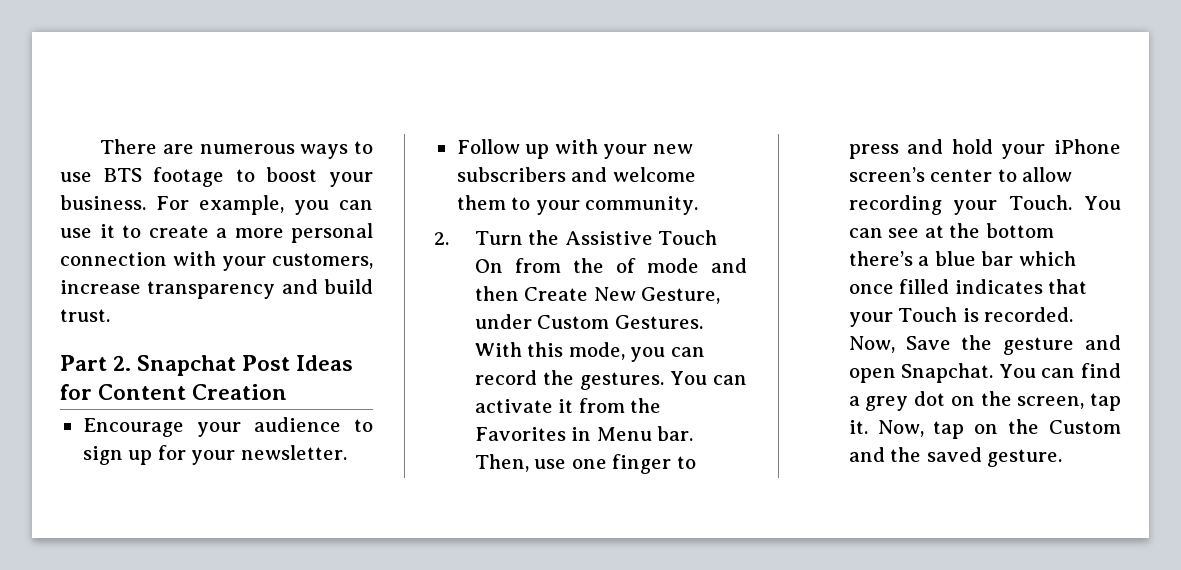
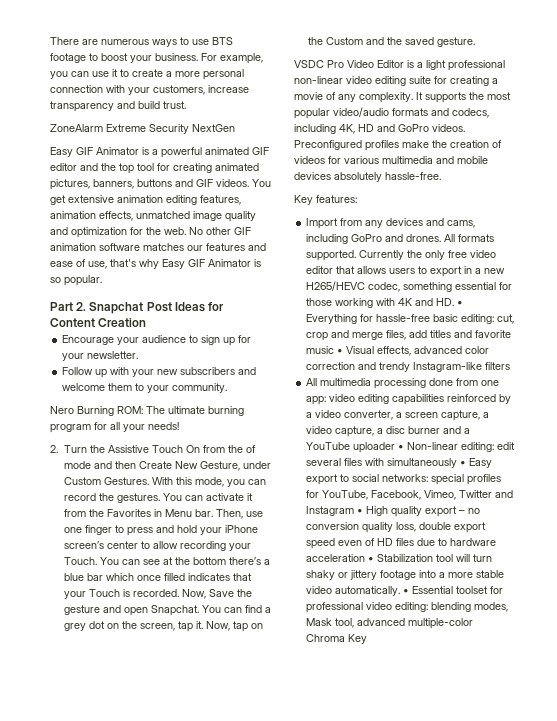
(110, 315) none -> [50,124,235,134] [50,147,269,158] [50,163,259,174] [50,179,271,190] [50,195,241,205] [50,211,256,222] [50,227,251,238] [50,243,266,251] [50,259,261,269] [50,275,102,286] // ZoneAlarm Extreme Security NextGen // Easy GIF Animator is a powerful animated GIF editor and the top tool for creating animated pictures, banners, buttons and GIF videos. You get extensive animation editing features, animation effects, unmatched image quality and optimization for the web. No other GIF animation software matches our features and ease of use, that's why Easy GIF Animator is so popular.
(699, 205) none -> [50,406,244,416] [50,422,179,433] // Nero Burning ROM: The ultimate burning program for all your needs!
(1063, 458) none -> [294,60,505,71] [294,76,498,86] [294,92,511,103] [294,107,489,119] [294,124,465,134] [294,140,502,151] [294,156,488,164] [294,172,441,182] [294,195,357,205] [306,218,476,229] [306,234,495,244] [306,250,497,261] [306,266,506,277] [306,281,513,292] [306,298,464,308] [306,314,515,324] [306,330,512,341] [306,346,490,356] [306,362,511,372] [306,378,500,389] [306,394,512,405] [306,410,490,421] [306,426,471,437] [306,442,516,453] [306,458,493,468] [306,474,502,485] [306,490,514,500] [306,506,481,517] [306,522,487,533] [306,538,497,549] [306,554,493,562] [306,570,505,580] [306,586,504,596] [306,602,509,613] [306,618,474,629] [306,634,368,644] // VSDC Pro Video Editor is a light professional non-linear video editing suite for creating a movie of any complexity. It supports the most popular video/audio formats and codecs, including 4K, HD and GoPro videos. Preconfigured profiles make the creation of videos for various multimedia and mobile devices absolutely hassle-free. // Key features: // Import from any devices and cams, including GoPro and drones. All formats supported. Сurrently the only free video editor that allows users to export in a new H265/HEVC codec, something essential for those working with 4K and HD. • Everything for hassle-free basic editing: cut, crop and merge files, add titles and favorite music • Visual effects, advanced color correction and trendy Instagram-like filters // All multimedia processing done from one app: video editing capabilities reinforced by a video converter, a screen capture, a video capture, a disc burner and a YouTube uploader • Non-linear editing: edit several files with simultaneously • Easy export to social networks: special profiles for YouTube, Facebook, Vimeo, Twitter and Instagram • High quality export – no conversion quality loss, double export speed even of HD files due to hardware acceleration • Stabilization tool will turn shaky or jittery footage into a more stable video automatically. • Essential toolset for professional video editing: blending modes, Mask tool, advanced multiple-color Chroma Key

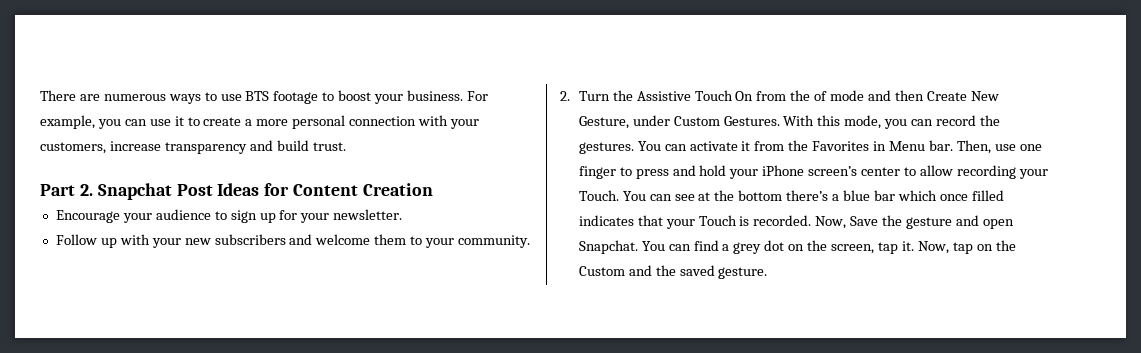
[50,124,235,134] [50,147,269,158] [50,163,259,174] [50,179,271,190] [50,195,241,205] [50,211,256,222] [50,227,251,238] [50,243,266,251] [50,259,261,269] [50,275,102,286] // ZoneAlarm Extreme Security NextGen // Easy GIF Animator is a powerful animated GIF editor and the top tool for creating animated pictures, banners, buttons and GIF videos. You get extensive animation editing features, animation effects, unmatched image quality and optimization for the web. No other GIF animation software matches our features and ease of use, that's why Easy GIF Animator is so popular. -> (346, 146) none
[50,406,244,416] [50,422,179,433] // Nero Burning ROM: The ultimate burning program for all your needs! -> (531, 241) none
[294,60,505,71] [294,76,498,86] [294,92,511,103] [294,107,489,119] [294,124,465,134] [294,140,502,151] [294,156,488,164] [294,172,441,182] [294,195,357,205] [306,218,476,229] [306,234,495,244] [306,250,497,261] [306,266,506,277] [306,281,513,292] [306,298,464,308] [306,314,515,324] [306,330,512,341] [306,346,490,356] [306,362,511,372] [306,378,500,389] [306,394,512,405] [306,410,490,421] [306,426,471,437] [306,442,516,453] [306,458,493,468] [306,474,502,485] [306,490,514,500] [306,506,481,517] [306,522,487,533] [306,538,497,549] [306,554,493,562] [306,570,505,580] [306,586,504,596] [306,602,509,613] [306,618,474,629] [306,634,368,644] // VSDC Pro Video Editor is a light professional non-linear video editing suite for creating a movie of any complexity. It supports the most popular video/audio formats and codecs, including 4K, HD and GoPro videos. Preconfigured profiles make the creation of videos for various multimedia and mobile devices absolutely hassle-free. // Key features: // Import from any devices and cams, including GoPro and drones. All formats supported. Сurrently the only free video editor that allows users to export in a new H265/HEVC codec, something essential for those working with 4K and HD. • Everything for hassle-free basic editing: cut, crop and merge files, add titles and favorite music • Visual effects, advanced color correction and trendy Instagram-like filters // All multimedia processing done from one app: video editing capabilities reinforced by a video converter, a screen capture, a video capture, a disc burner and a YouTube uploader • Non-linear editing: edit several files with simultaneously • Easy export to social networks: special profiles for YouTube, Facebook, Vimeo, Twitter and Instagram • High quality export – no conversion quality loss, double export speed even of HD files due to hardware acceleration • Stabilization tool will turn shaky or jittery footage into a more stable video automatically. • Essential toolset for professional video editing: blending modes, Mask tool, advanced multiple-color Chroma Key -> (768, 273) none

